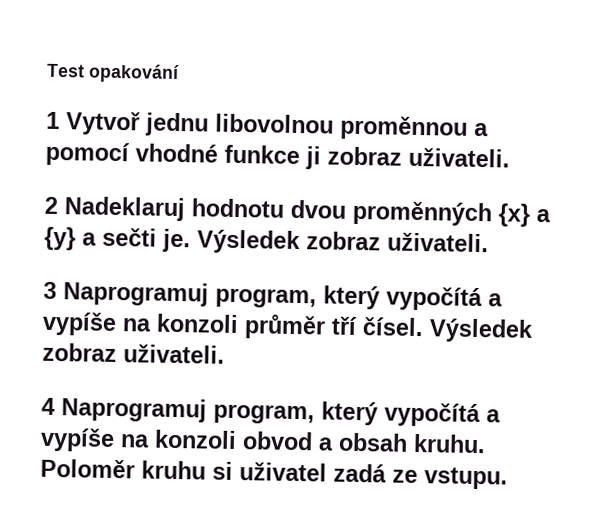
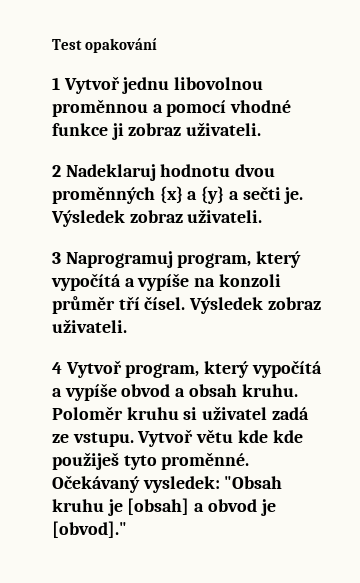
[61,397,501,428] [40,427,237,452] Naprogramuj program, který vypočítá a vypíše na konzoli -> [65,360,322,378] [52,383,117,401] Vytvoř program, který vypočítá a vypíše
(508, 478) none -> [137,429,303,447] [52,452,250,470] [52,475,283,493] [52,498,276,516] [52,521,127,538] Vytvoř větu kde kde použiješ tyto proměnné. Očekávaný vysledek: "Obsah kruhu je [obsah] a obvod je [obvod]."

